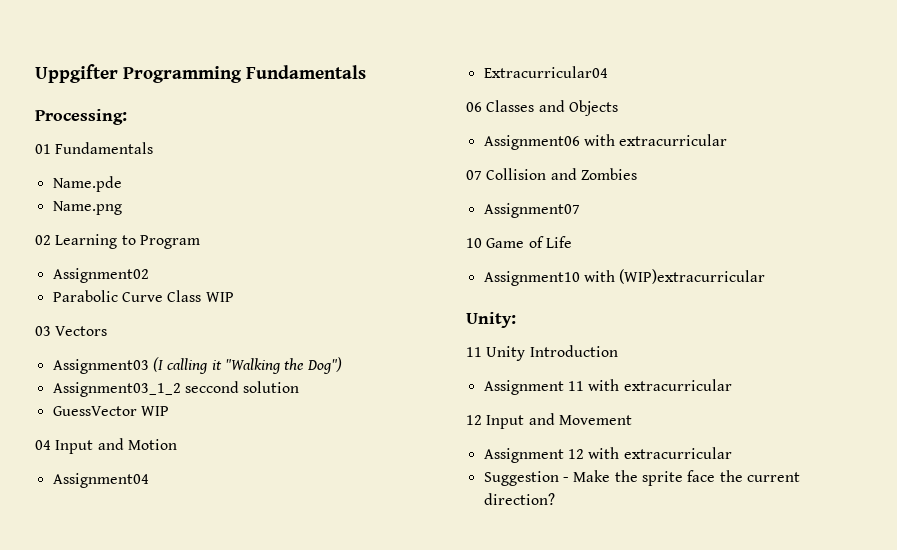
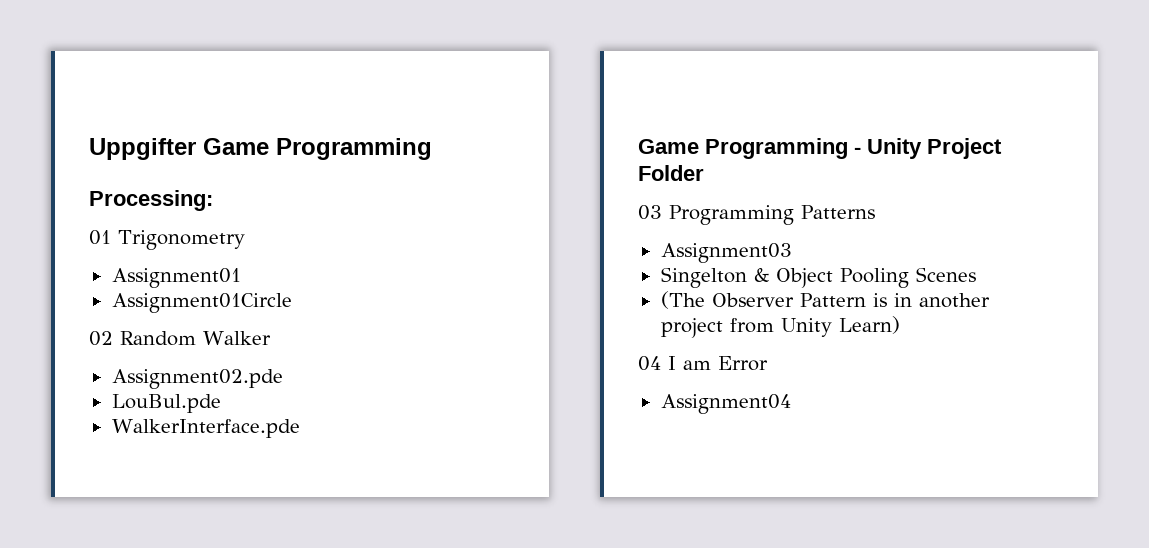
[123,65,366,83] Programming Fundamentals -> [203,138,432,160] Game Programming
[55,142,154,154] [52,176,122,192] [52,201,122,215] [35,234,200,249] [52,268,149,283] [52,290,234,302] Fundamentals // Name.pde // Name.png // 02 Learning to Program // Assignment02 // Parabolic Curve Class WIP -> [118,230,245,250] [111,268,241,288] [111,293,292,313] [89,331,271,346] [111,369,283,389] [111,394,221,413] [111,419,300,438] [638,138,1002,159] [638,165,704,181] Trigonometry // Assignment01 // Assignment01Circle // 02 Random Walker // Assignment02.pde // LouBul.pde // WalkerInterface.pde // Game Programming - Unity Project Folder
[55,326,108,336] Vectors -> [669,205,875,225] Programming Patterns
[152,357,342,374] [52,381,300,397] [52,406,169,416] [35,438,177,454] [52,473,149,488] [483,66,608,78] [466,100,618,116] [483,134,728,150] [466,168,637,180] [483,203,580,218] [466,236,572,248] [483,269,766,286] [466,312,516,328] [466,345,618,361] [483,379,732,395] [466,413,632,429] [483,447,732,463] [483,470,800,486] [483,493,555,505] (I calling it "Walking the Dog") // Assignment03_1_2 seccond solution // GuessVector WIP // 04 Input and Motion // Assignment04 // Extracurricular04 // 06 Classes and Objects // Assignment06 with extracurricular // 07 Collision and Zombies // Assignment07 // 10 Game of Life // Assignment10 with (WIP)extracurricular // Unity: // 11 Unity Introduction // Assignment 11 with extracurricular // 12 Input and Movement // Assignment 12 with extracurricular // Suggestion - Make the sprite face the current direction? -> [660,267,976,288] [660,291,990,309] [660,316,900,338] [638,356,768,371] [660,394,791,414] // Singelton & Object Pooling Scenes // (The Observer Pattern is in another project from Unity Learn) // 04 I am Error // Assignment04

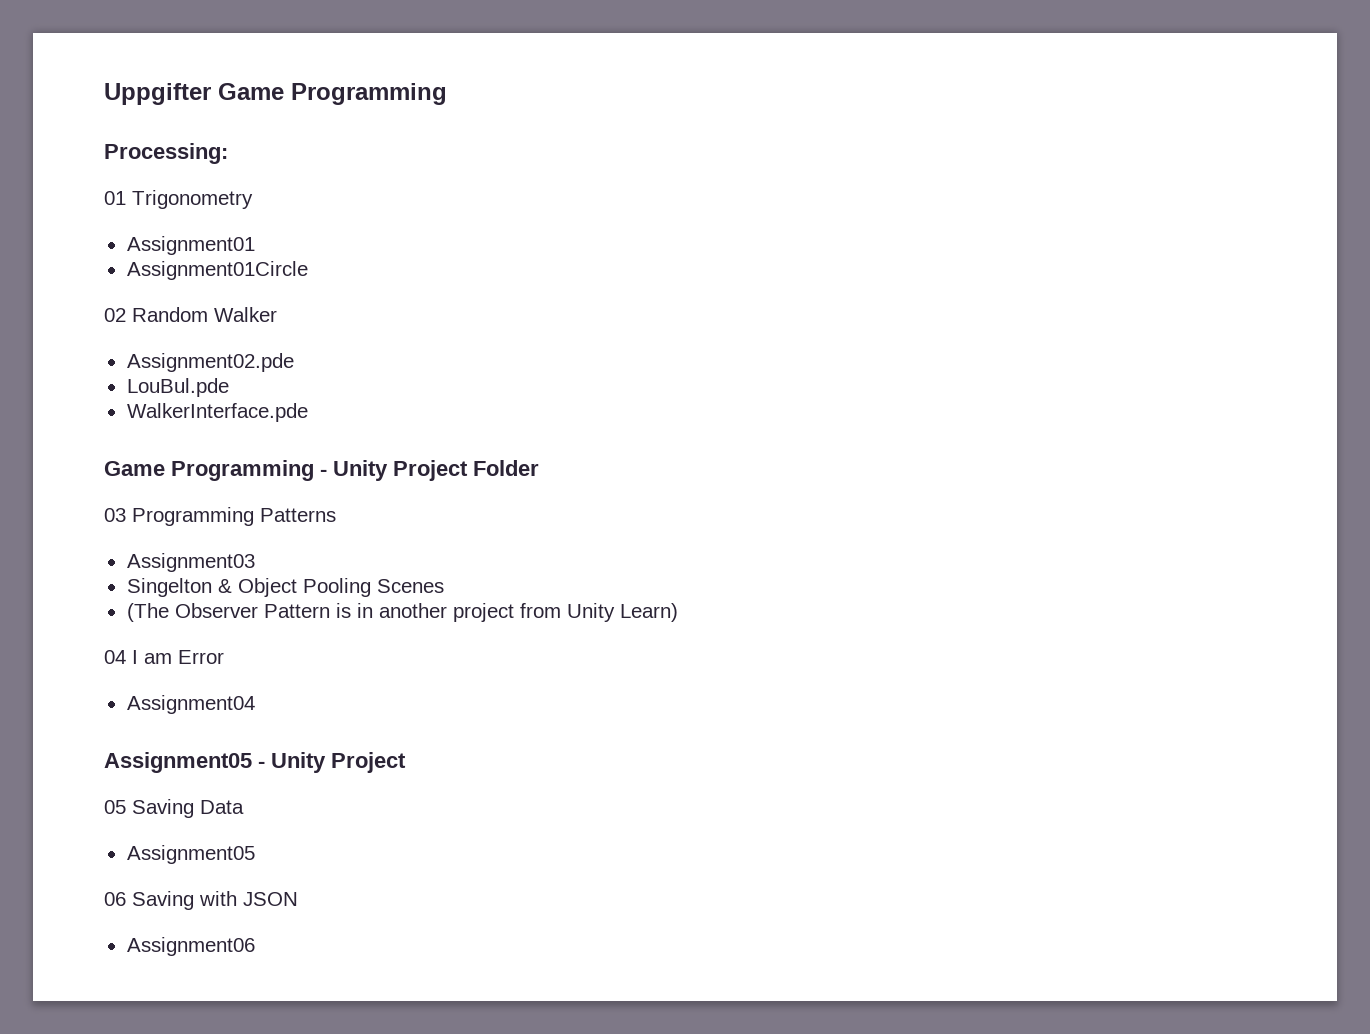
(791, 404) none -> [104,752,406,773] [104,799,244,818] [126,845,255,864] [104,891,298,910] [126,937,255,956] // Assignment05 - Unity Project // 05 Saving Data // Assignment05 // 06 Saving with JSON // Assignment06

